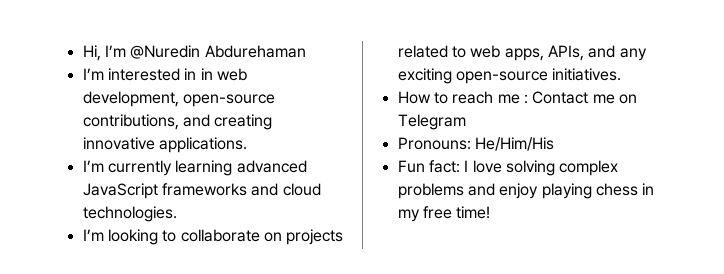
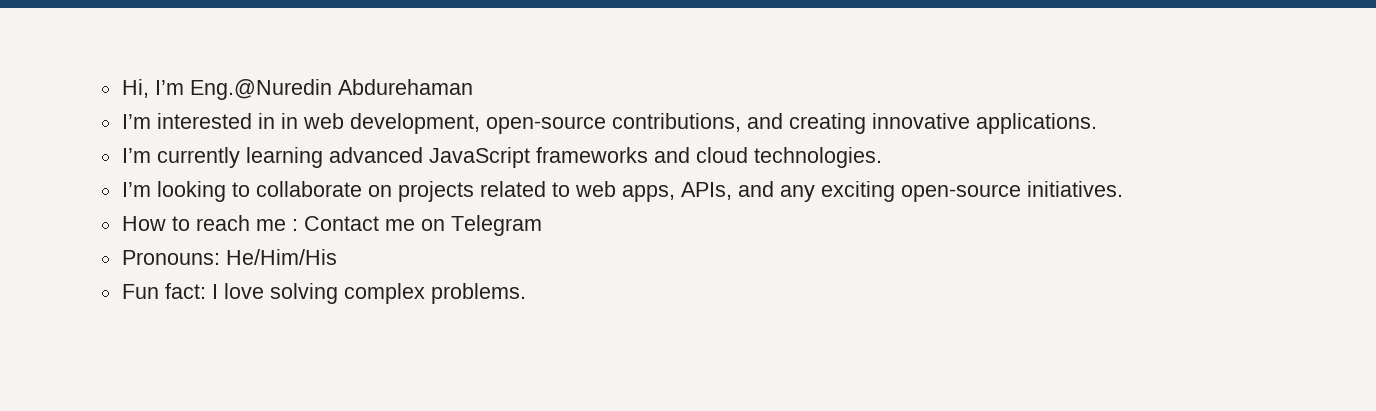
[130,45,201,59] @Nuredin -> [189,79,332,100] Eng.@Nuredin
[397,183,655,199] [397,206,491,222] problems and enjoy playing chess in my free time! -> [430,283,526,304] problems.

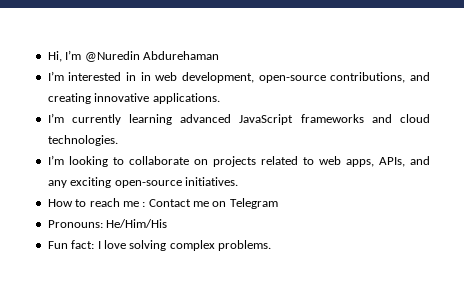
[189,79,332,100] Eng.@Nuredin -> [84,51,140,62] @Nuredin

